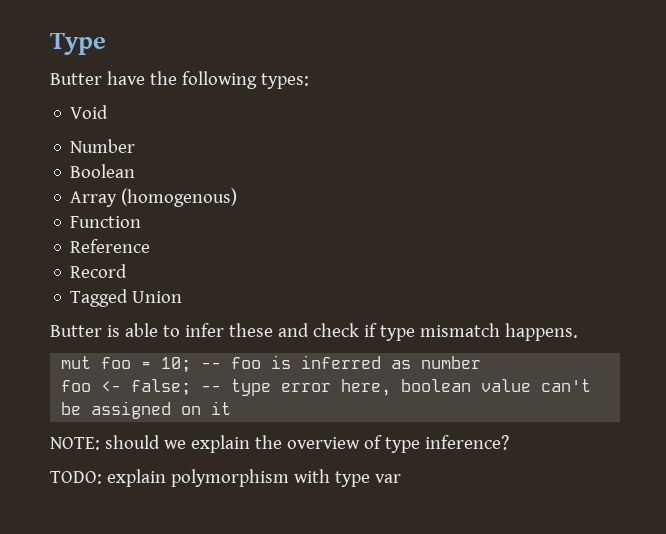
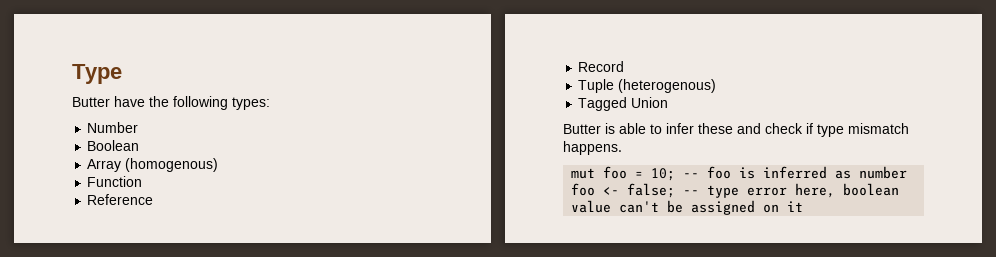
[70,105,109,119] // Void -> (270, 103) none
(128, 271) none -> [578,79,717,93] // Tuple (heterogenous)
[50,435,509,453] [50,469,401,487] // NOTE: should we explain the overview of type inference? // TODO: explain polymorphism with type var -> (804, 206) none

